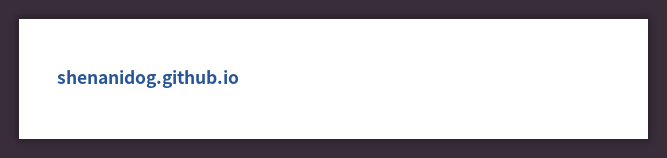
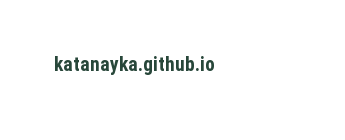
[57,70,239,88] shenanidog.github.io -> [54,56,215,75] katanayka.github.io

